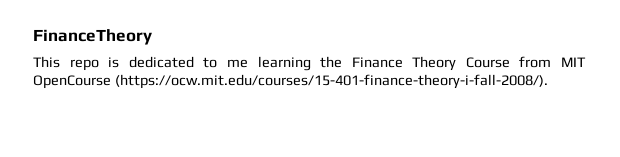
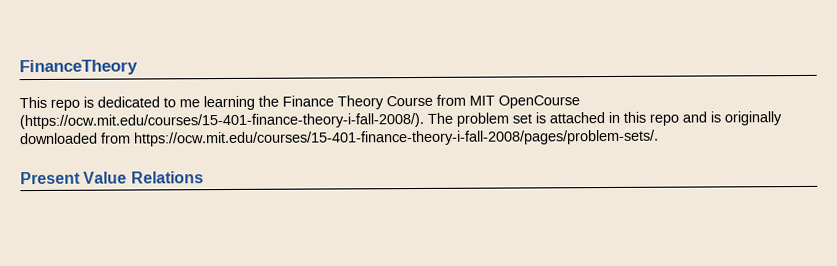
(548, 81) none -> [427,111,782,127] [19,129,659,147] [20,171,204,185] The problem set is attached in this repo and is originally downloaded from https://ocw.mit.edu/courses/15-401-finance-theory-i-fall-2008/pages/problem-sets/. // Present Value Relations

